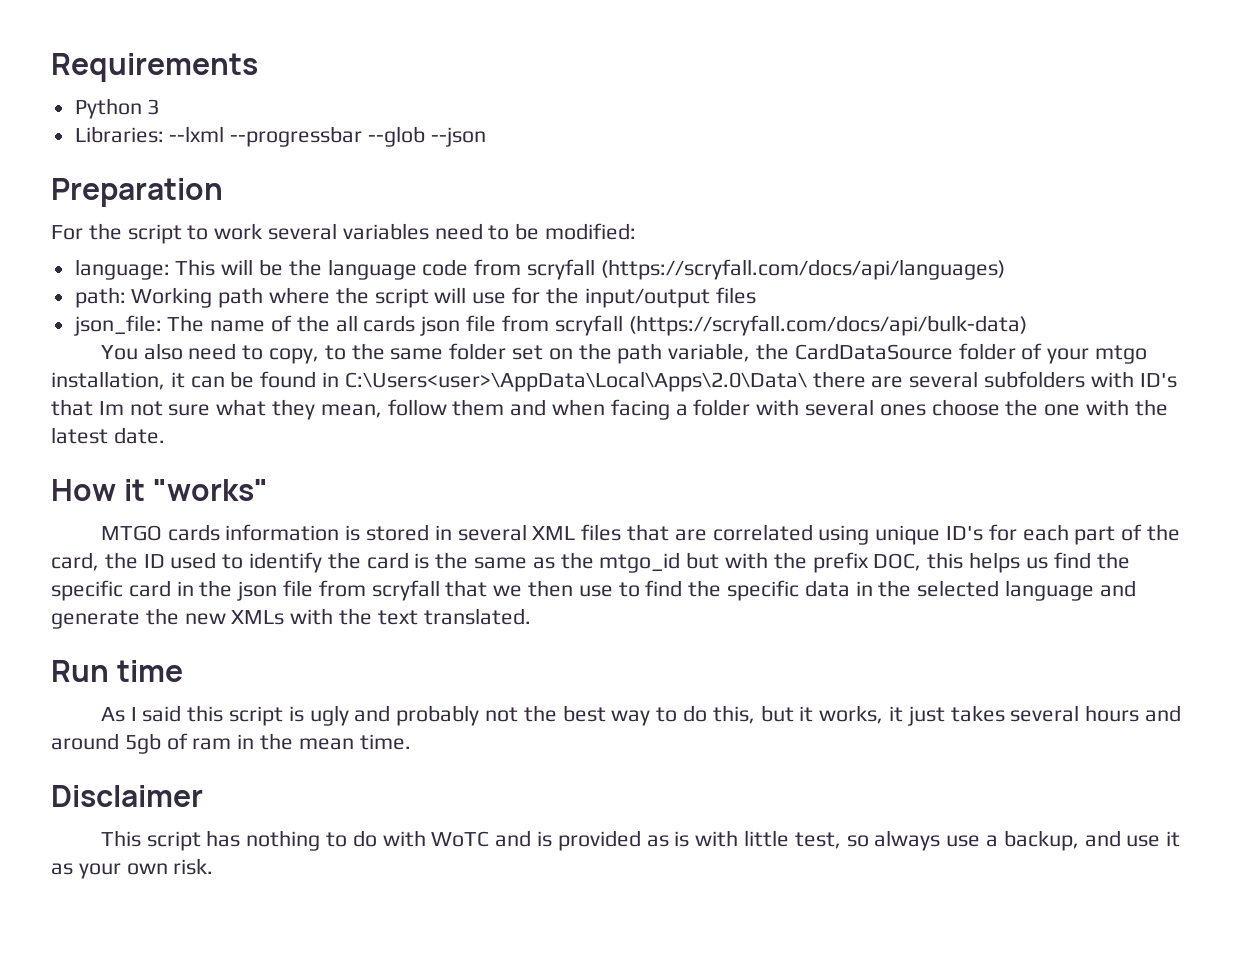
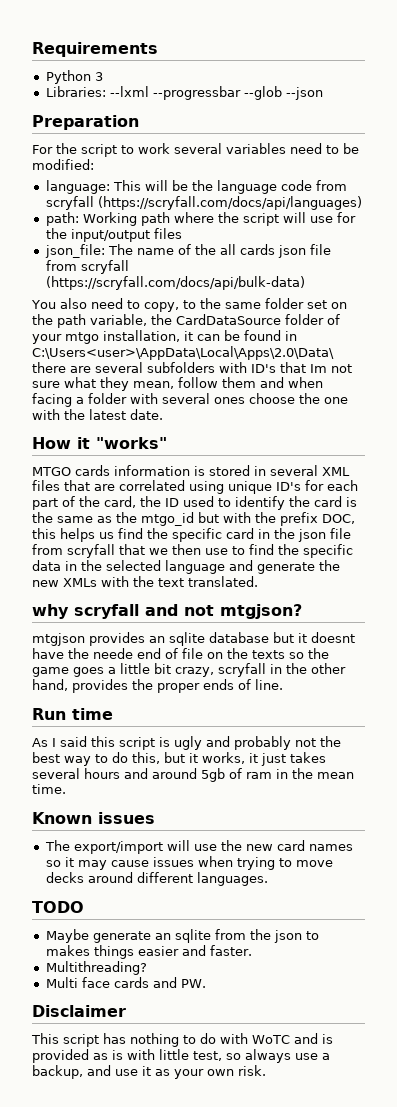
(531, 616) none -> [32,604,302,619] [32,632,355,646] [32,648,329,659] [32,663,346,677] [32,679,283,693] // why scryfall and not mtgjson? // mtgjson provides an sqlite database but it doesnt have the neede end of file on the texts so the game goes a little bit crazy, scryfall in the other hand, provides the proper ends of line.
(411, 742) none -> [32,812,155,824] [44,840,353,854] [45,856,333,870] [45,872,268,886] [32,901,84,913] [45,929,319,943] [45,945,252,959] [45,961,147,975] [45,977,206,988] // Known issues // The export/import will use the new card names so it may cause issues when trying to move decks around different languages. // TODO // Maybe generate an sqlite from the json to makes things easier and faster. // Multithreading? // Multi face cards and PW.

